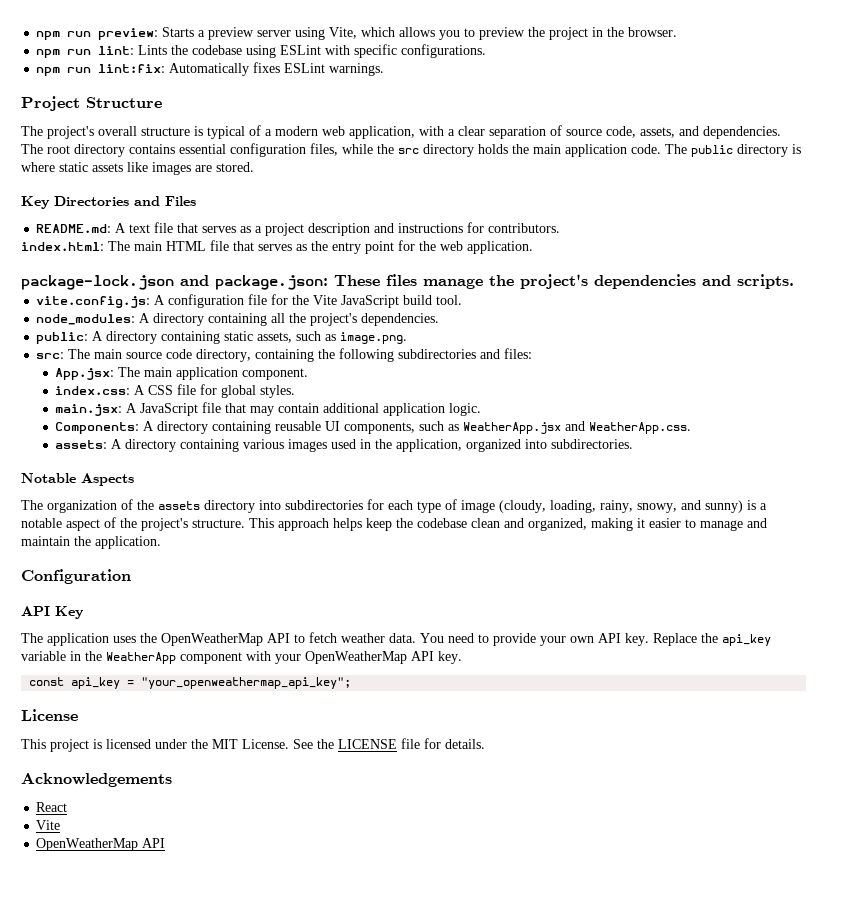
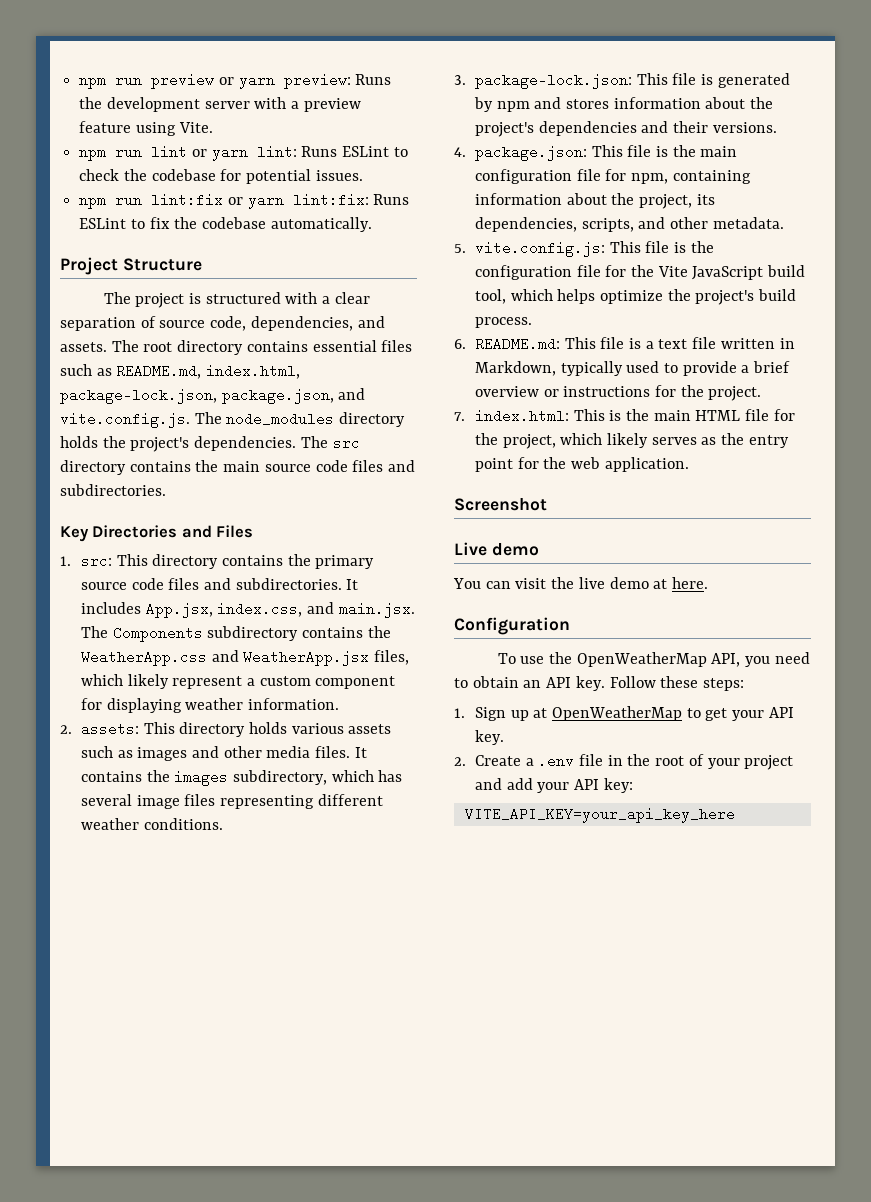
[36,27,678,40] [36,44,487,58] [36,62,385,76] [21,96,162,111] [21,125,415,139] npm run preview: Starts a preview server using Vite, which allows you to preview the project in the browser. // npm run lint: Lints the codebase using ESLint with specific configurations. // npm run lint:fix: Automatically fixes ESLint warnings. // Project Structure // The project's overall structure is typical of a modern web application, -> [79,73,392,89] [79,97,361,112] [79,121,213,136] [79,145,408,161] [79,169,363,184] [79,193,410,209] [79,217,372,232] [60,257,202,275] [103,292,281,308] npm run preview or yarn preview: Runs the development server with a preview feature using Vite. // npm run lint or yarn lint: Runs ESLint to check the codebase for potential issues. // npm run lint:fix or yarn lint:fix: Runs ESLint to fix the codebase automatically. // Project Structure // The project is structured
[640,126,781,139] assets, and dependencies. -> [250,316,385,331] [60,342,107,352] dependencies, and assets.
[230,143,801,157] [21,162,254,175] [21,196,196,209] [36,222,561,236] [21,240,254,251] configuration files, while the src directory holds the main application code. The public directory is where static assets like images are stored. // Key Directories and Files // README.md: A text file that serves as a project description and instructions for contributors. // index.html: The main HTML file that -> [381,340,413,352] [60,364,301,379] [60,388,366,404] [60,412,406,428] [60,436,360,452] [60,460,416,475] [60,484,166,496] [60,525,254,542] [60,554,375,569] [80,578,359,590] [80,602,415,618] [80,626,391,642] [80,650,409,666] [80,674,396,689] [80,698,339,713] [60,722,392,737] [80,746,367,761] [80,770,403,786] [80,794,383,809] [80,818,223,830] [454,73,790,89] [473,97,774,112] [474,121,777,137] [454,145,738,161] [474,169,751,184] [474,193,715,209] [474,217,784,232] [454,241,714,257] [474,265,806,280] [474,289,797,305] [474,317,532,328] [454,337,795,351] [474,361,791,376] [474,385,762,401] [454,409,795,423] [474,433,648,449] files such as README.md, index.html, package-lock.json, package.json, and vite.config.js. The node_modules directory holds the project's dependencies. The src directory contains the main source code files and subdirectories. // Key Directories and Files // 1. src: This directory contains the primary source code files and subdirectories. It includes App.jsx, index.css, and main.jsx. The Components subdirectory contains the WeatherApp.css and WeatherApp.jsx files, which likely represent a custom component for displaying weather information. // 2. assets: This directory holds various assets such as images and other media files. It contains the images subdirectory, which has several image files representing different weather conditions. // 3. package-lock.json: This file is generated by npm and stores information about the project's dependencies and their versions. // 4. package.json: This file is the main configuration file for npm, containing information about the project, its dependencies, scripts, and other metadata. // 5. vite.config.js: This file is the configuration file for the Vite JavaScript build tool, which helps optimize the project's build process. // 6. README.md: This file is a text file written in Markdown, typically used to provide a brief overview or instructions for the project. // 7. index.html: This is the main HTML file for the project, which likely
[21,274,794,290] [36,294,463,308] [36,313,440,326] [36,331,408,344] [36,348,533,362] [55,367,309,380] [55,384,296,398] [55,402,482,416] [55,421,692,434] [55,439,634,452] [21,473,134,486] [21,499,767,513] [21,517,767,531] [21,536,161,549] [21,569,131,584] [21,606,84,619] [21,632,771,646] [21,651,462,664] [29,677,352,689] [21,709,78,721] [21,738,485,752] [21,773,172,787] [36,802,68,812] [36,820,61,830] [36,838,166,851] package-lock.json and package.json: These files manage the project's dependencies and scripts. // vite.config.js: A configuration file for the Vite JavaScript build tool. // node_modules: A directory containing all the project's dependencies. // public: A directory containing static assets, such as image.png. // src: The main source code directory, containing the following subdirectories and files: // App.jsx: The main application component. // index.css: A CSS file for global styles. // main.jsx: A JavaScript file that may contain additional application logic. // Components: A directory containing reusable UI components, such as WeatherApp.jsx and WeatherApp.css. // assets: A directory containing various images used in the application, organized into subdirectories. // Notable Aspects // The organization of the assets directory into subdirectories for each type of image (cloudy, loading, rainy, snowy, and sunny) is a notable aspect of the project's structure. This approach helps keep the codebase clean and organized, making it easier to manage and maintain the application. // Configuration // API Key // The application uses the OpenWeatherMap API to fetch weather data. You need to provide your own API key. Replace the api_key variable in the WeatherApp component with your OpenWeatherMap API key. // const api_key = "your_openweathermap_api_key"; // License // This project is licensed under the MIT License. See the LICENSE file for details. // Acknowledgements // React // Vite // OpenWeatherMap API -> [454,498,547,511] [454,542,539,556] [453,577,709,589] [454,617,570,635] [497,652,810,667] [454,676,745,691] [454,706,794,721] [474,730,504,745] [454,754,794,770] [474,778,633,793] [464,807,735,823] Screenshot // Live demo // You can visit the live demo at here. // Configuration // To use the OpenWeatherMap API, you need to obtain an API key. Follow these steps: // 1. Sign up at OpenWeatherMap to get your API key. // 2. Create a .env file in the root of your project and add your API key: // VITE_API_KEY=your_api_key_here

